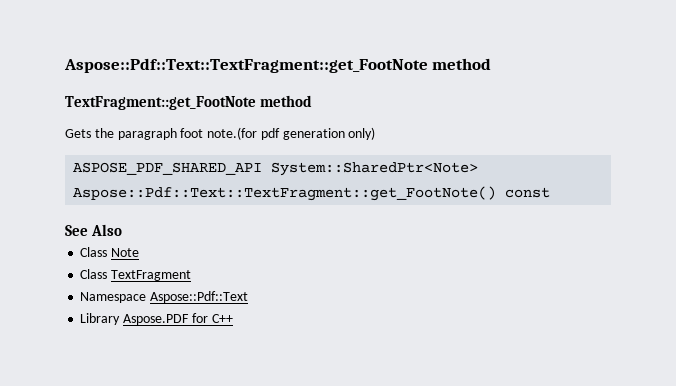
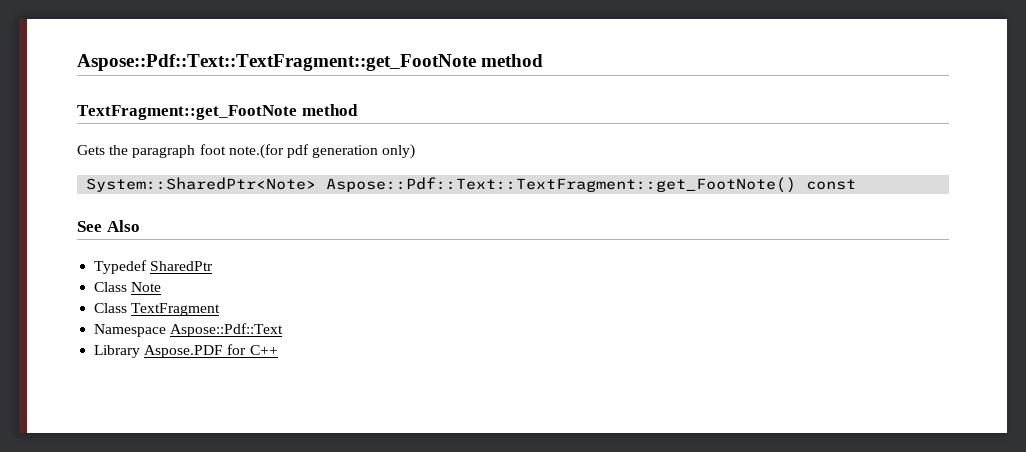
[73,162,263,175] ASPOSE_PDF_SHARED_API -> (416, 151) none
(123, 230) none -> [94,260,214,274] // Typedef SharedPtr

